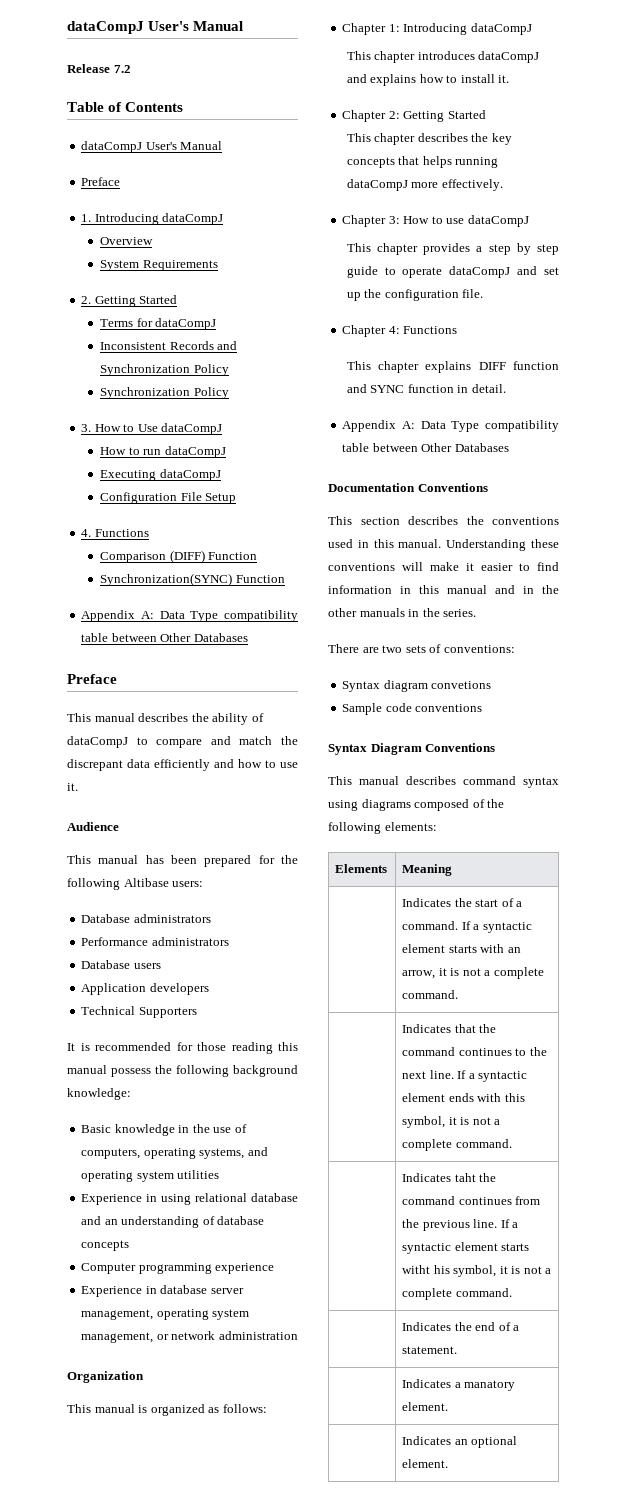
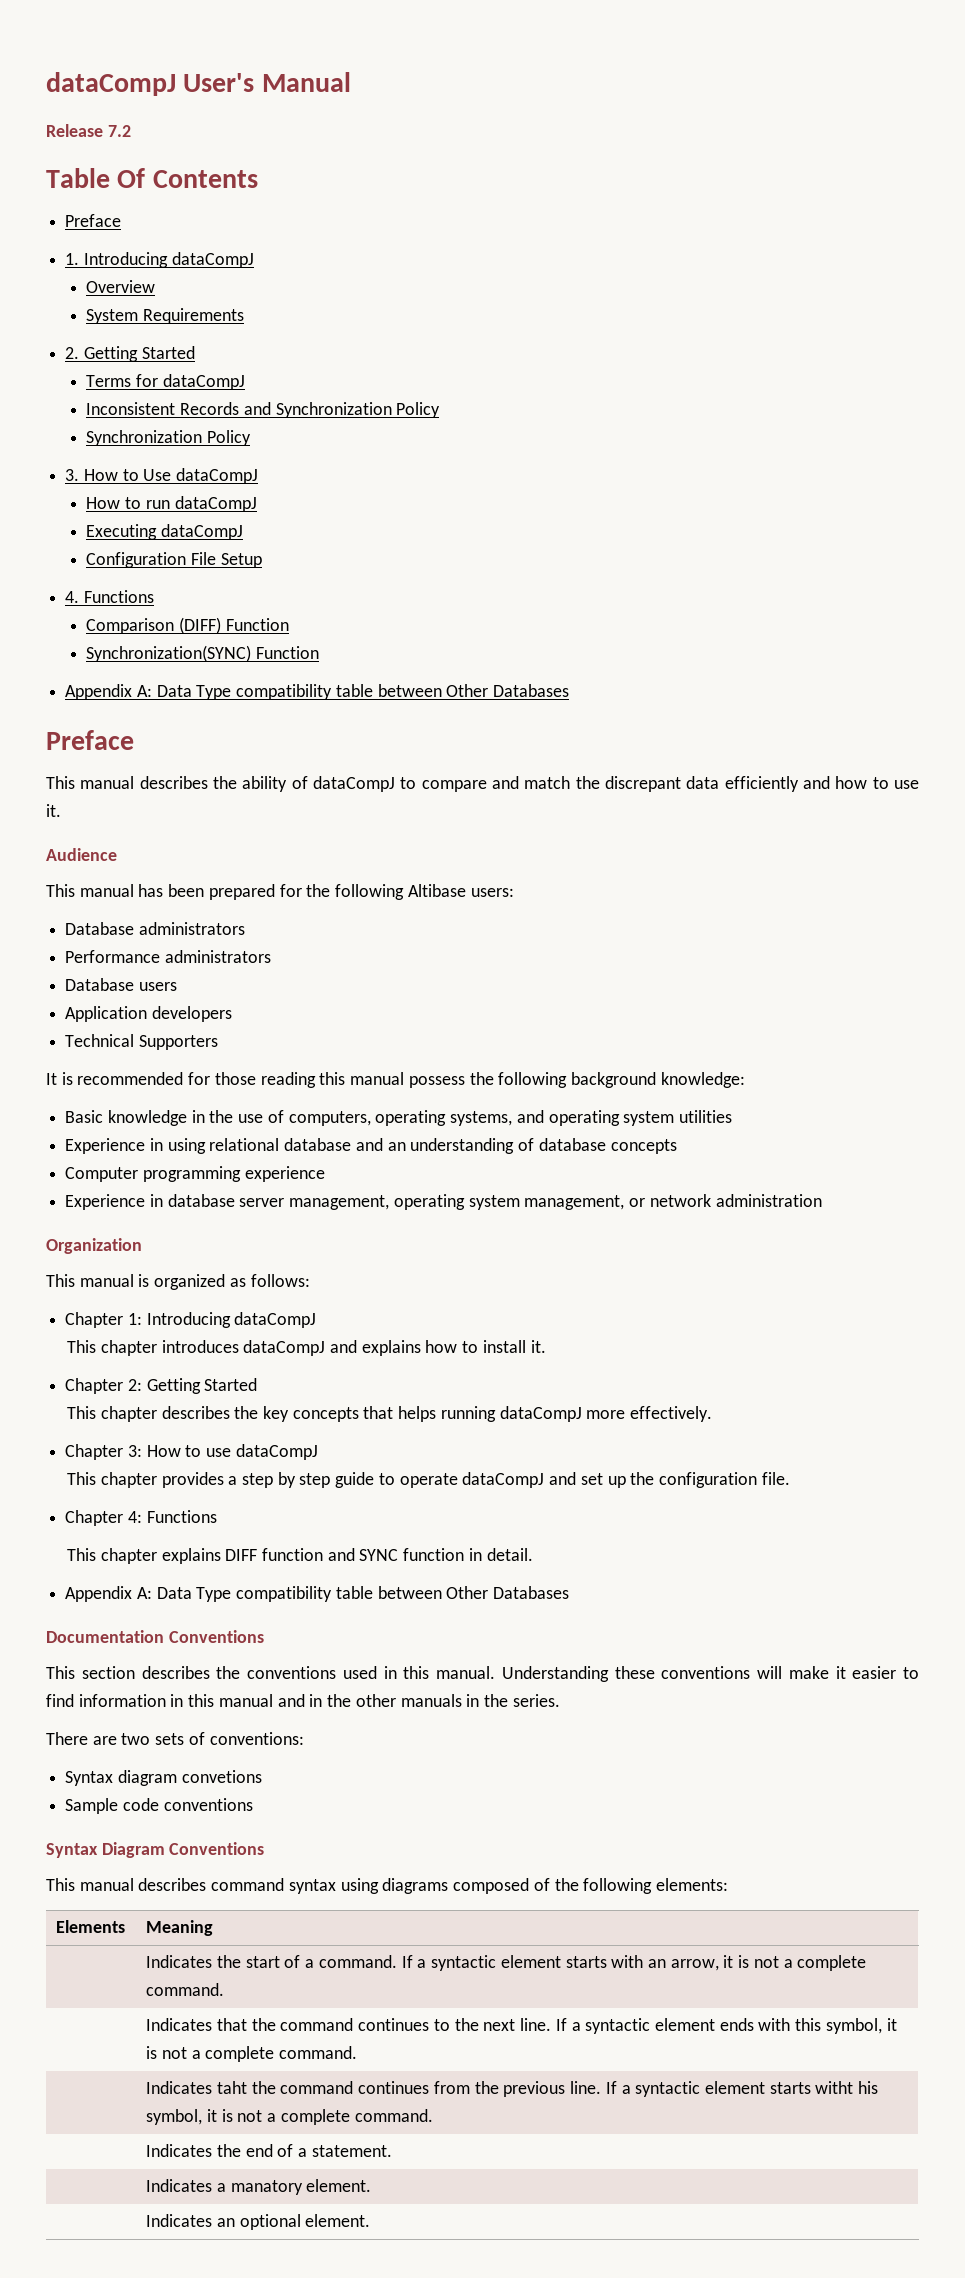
[108,102,123,112] of -> [117,168,146,188] Of
[81,141,223,153] // dataCompJ User's Manual -> (258, 179) none

